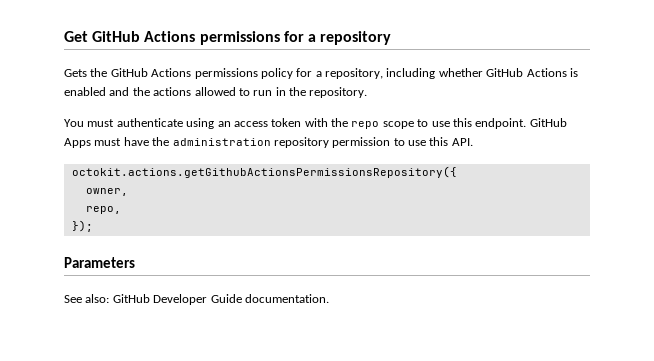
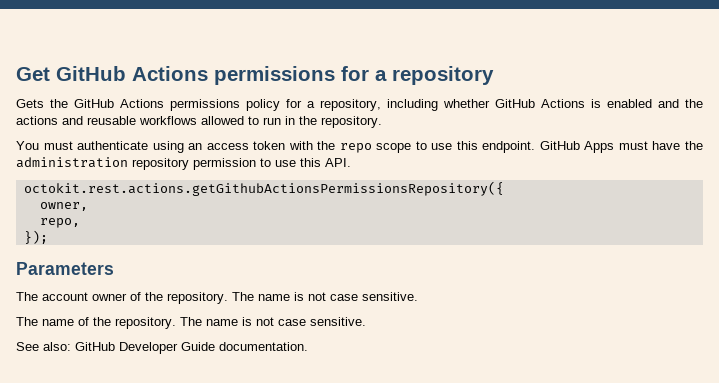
(192, 91) none -> [62,116,197,125] and reusable workflows
[71,166,457,178] octokit.actions.getGithubActionsPermissionsRepository({ -> [23,181,504,196] octokit.rest.actions.getGithubActionsPermissionsRepository({
(135, 262) none -> [16,292,418,304] [16,317,366,329] // The account owner of the repository. The name is not case sensitive. // The name of the repository. The name is not case sensitive.

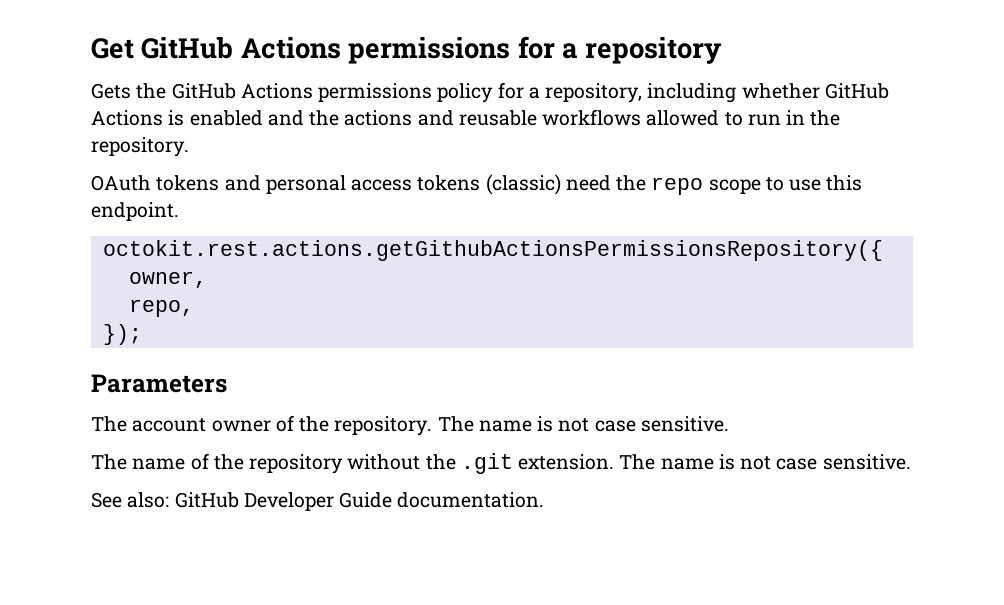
[16,141,313,153] You must authenticate using an access token with -> [91,174,611,195] OAuth tokens and personal access tokens (classic) need
[539,141,703,153] [16,157,351,170] GitHub Apps must have the administration repository permission to use this API. -> (179, 211) none
[115,317,176,329] repository. -> [249,453,615,474] repository without the .git extension.

